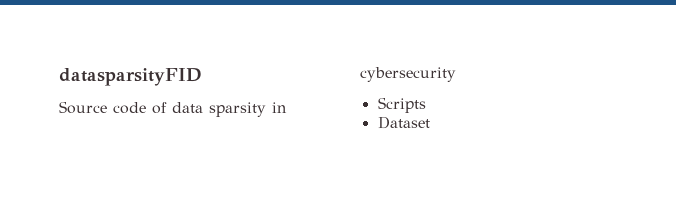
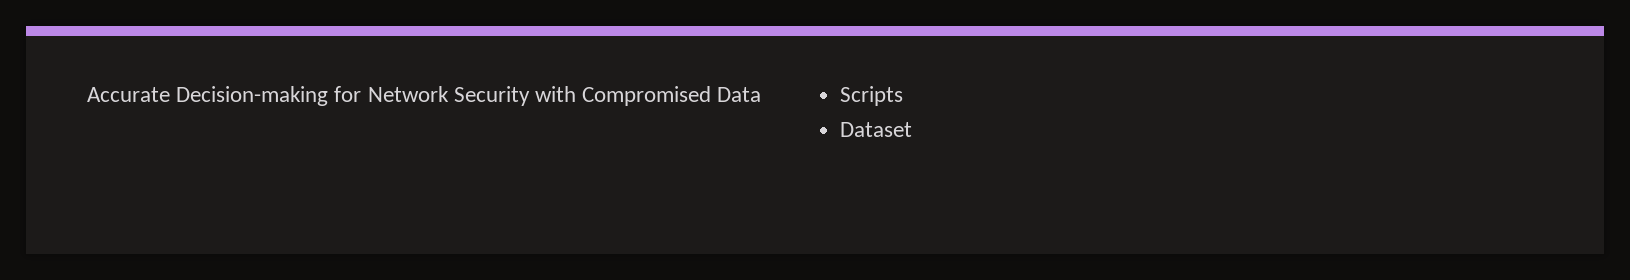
[59,68,202,86] [59,101,287,117] [360,67,456,82] datasparsityFID // Source code of data sparsity in cybersecurity -> [87,86,762,106] Accurate Decision-making for Network Security with Compromised Data

